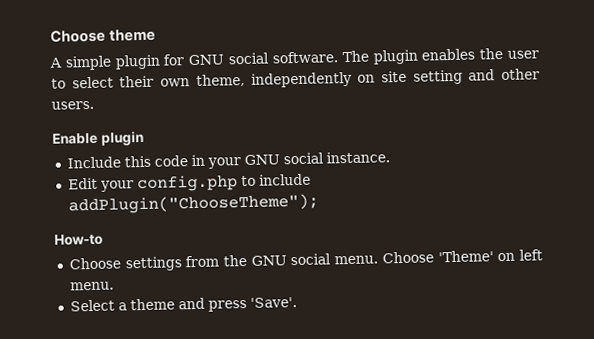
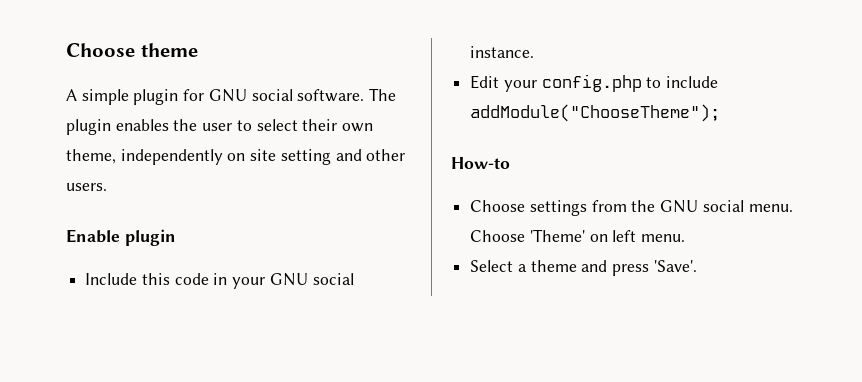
[67,193,319,215] addPlugin("ChooseTheme"); -> [470,104,721,122] addModule("ChooseTheme");

